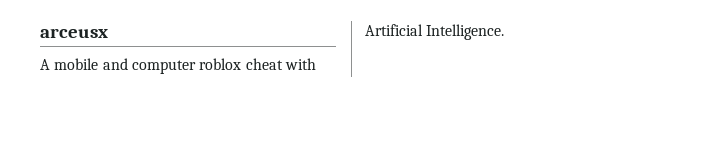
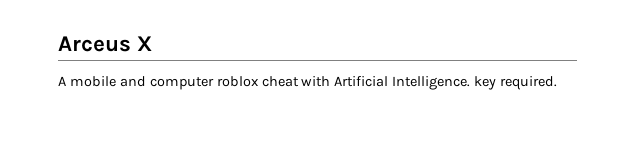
[40,28,108,38] arceusx -> [58,36,153,52] Arceus X
(505, 32) none -> [474,76,558,90] key required.

